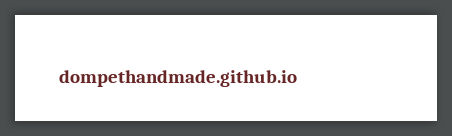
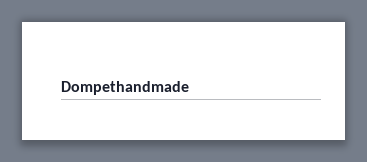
[59,70,297,87] dompethandmade.github.io -> [61,81,189,95] Dompethandmade

